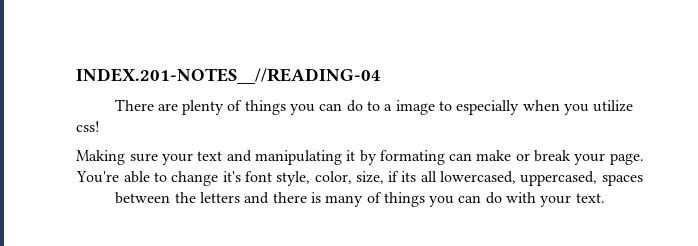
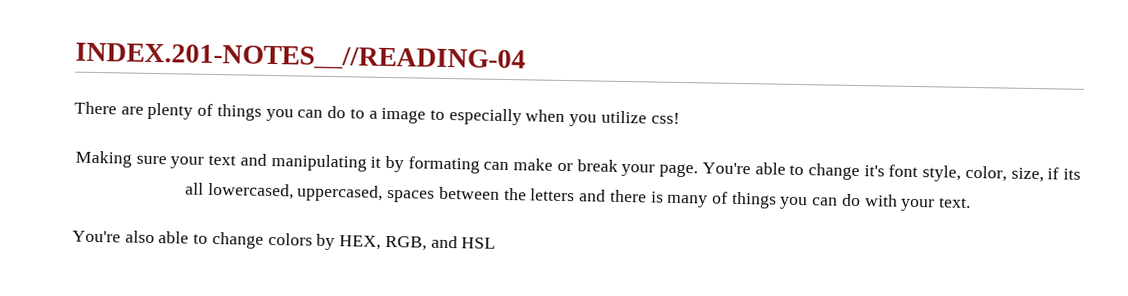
(605, 198) none -> [72,230,497,251] // You're also able to change colors by HEX, RGB, and HSL

